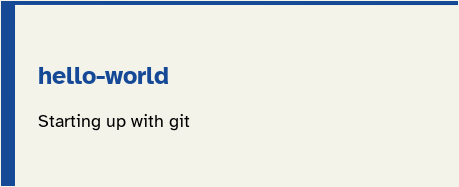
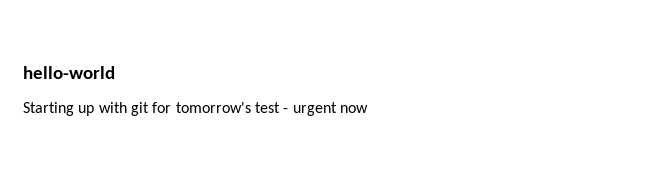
(190, 122) none -> [152,102,368,116] for tomorrow's test - urgent now

